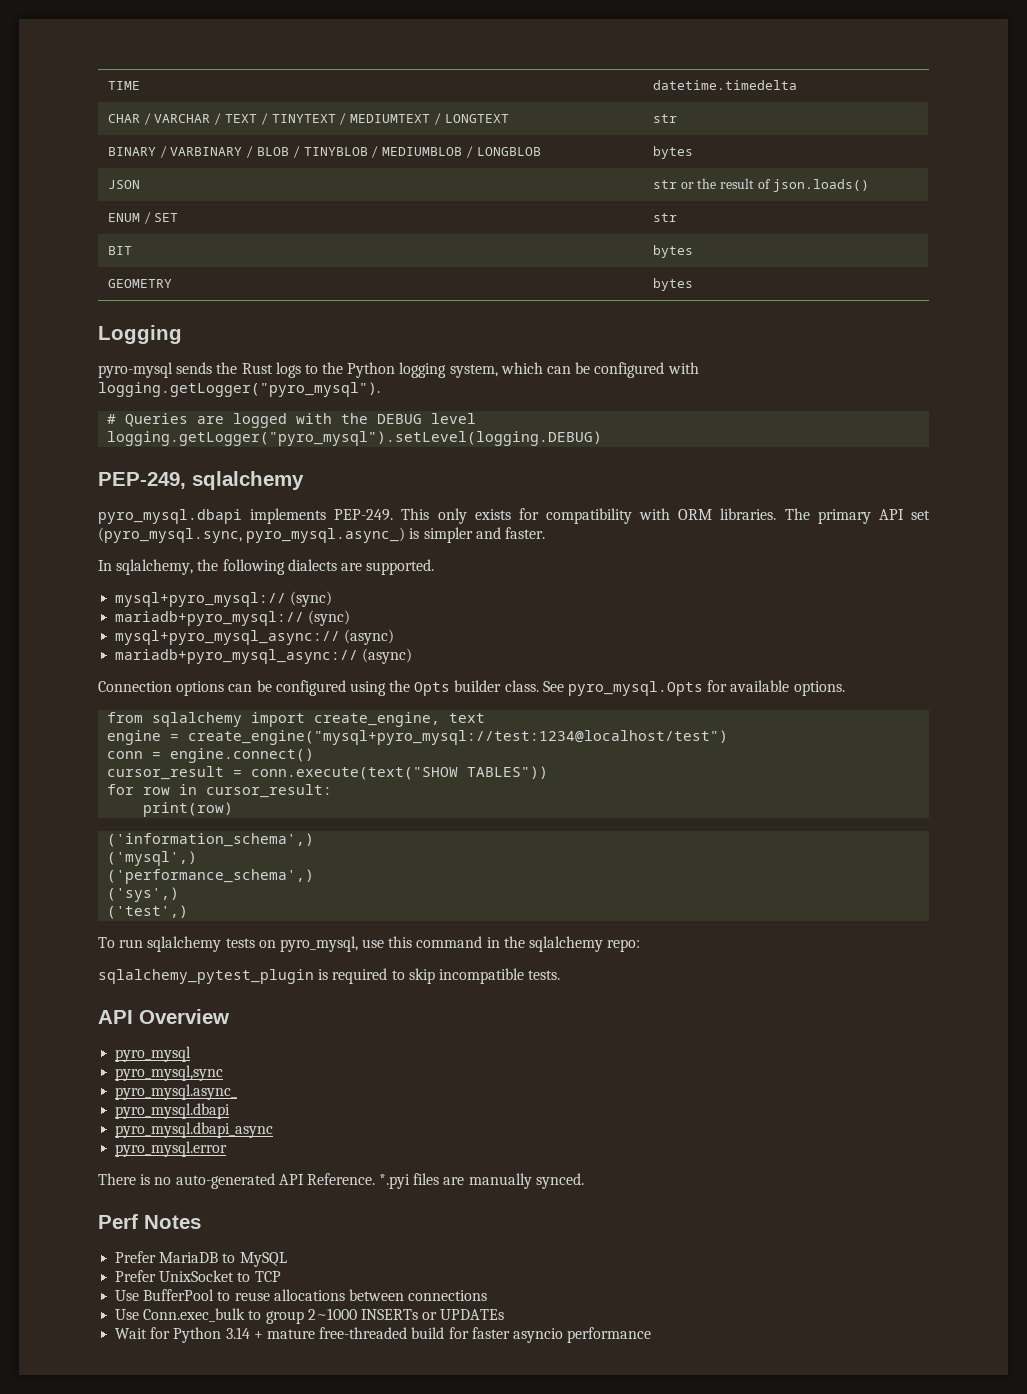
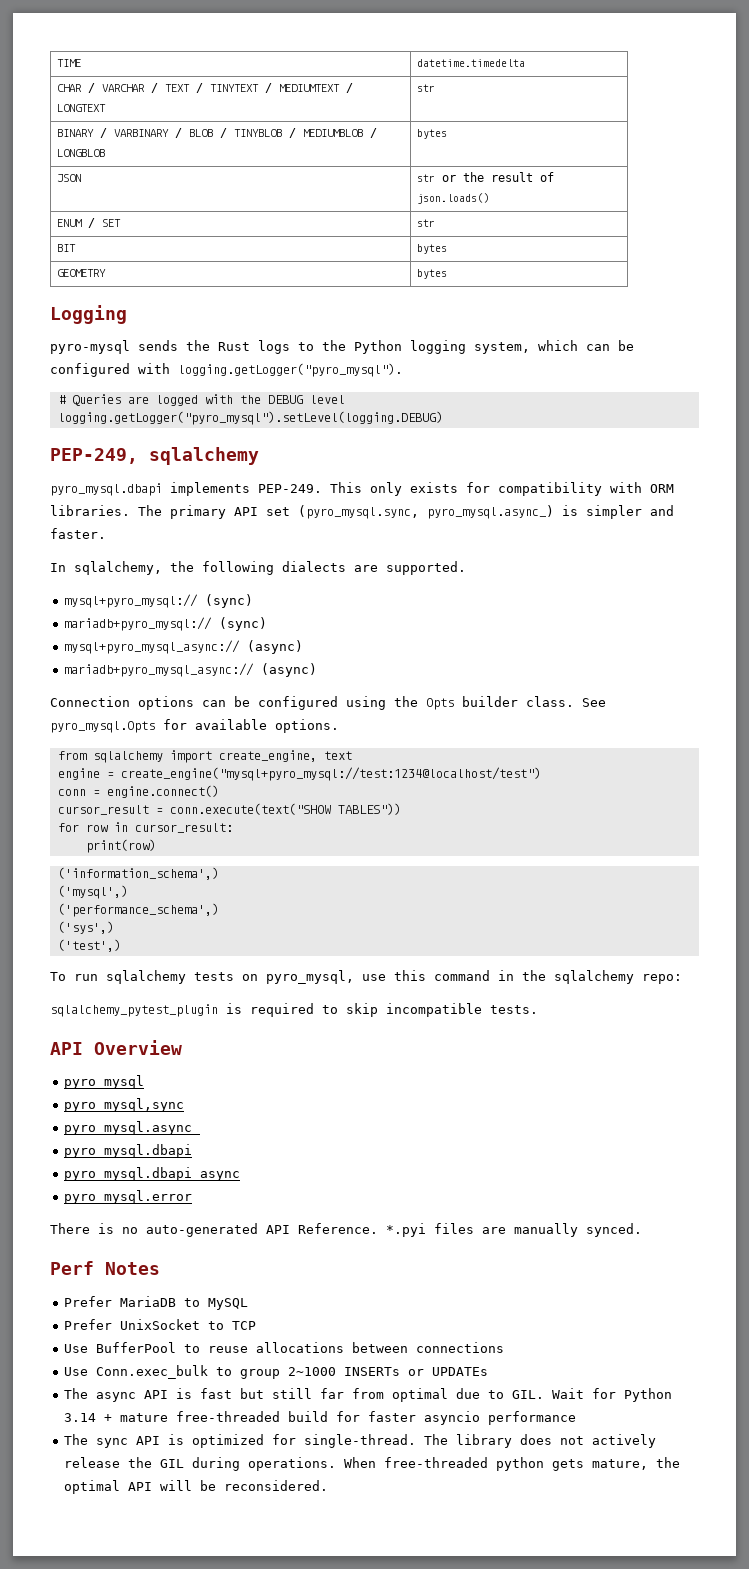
(505, 1314) none -> [64,1388,545,1402] The async API is fast but still far from optimal due to GIL.
(652, 1335) none -> [64,1434,657,1448] [64,1457,681,1471] [64,1480,329,1494] // The sync API is optimized for single-thread. The library does not actively release the GIL during operations. When free-threaded python gets mature, the optimal API will be reconsidered.

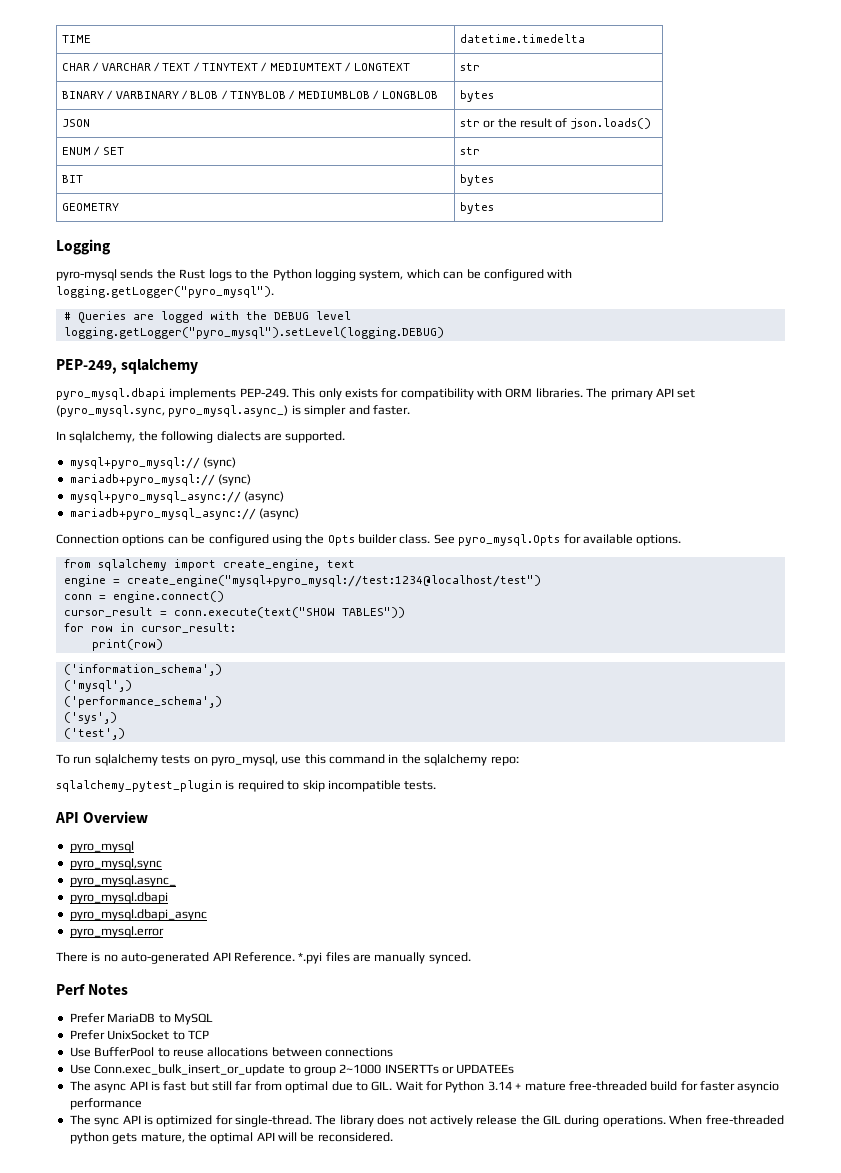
[96,1365,209,1379] Conn.exec_bulk -> [94,1064,286,1076] Conn.exec_bulk_insert_or_update
[344,1367,489,1376] INSERTs or UPDATEs -> [384,1064,515,1074] INSERTTs or UPDATEEs

